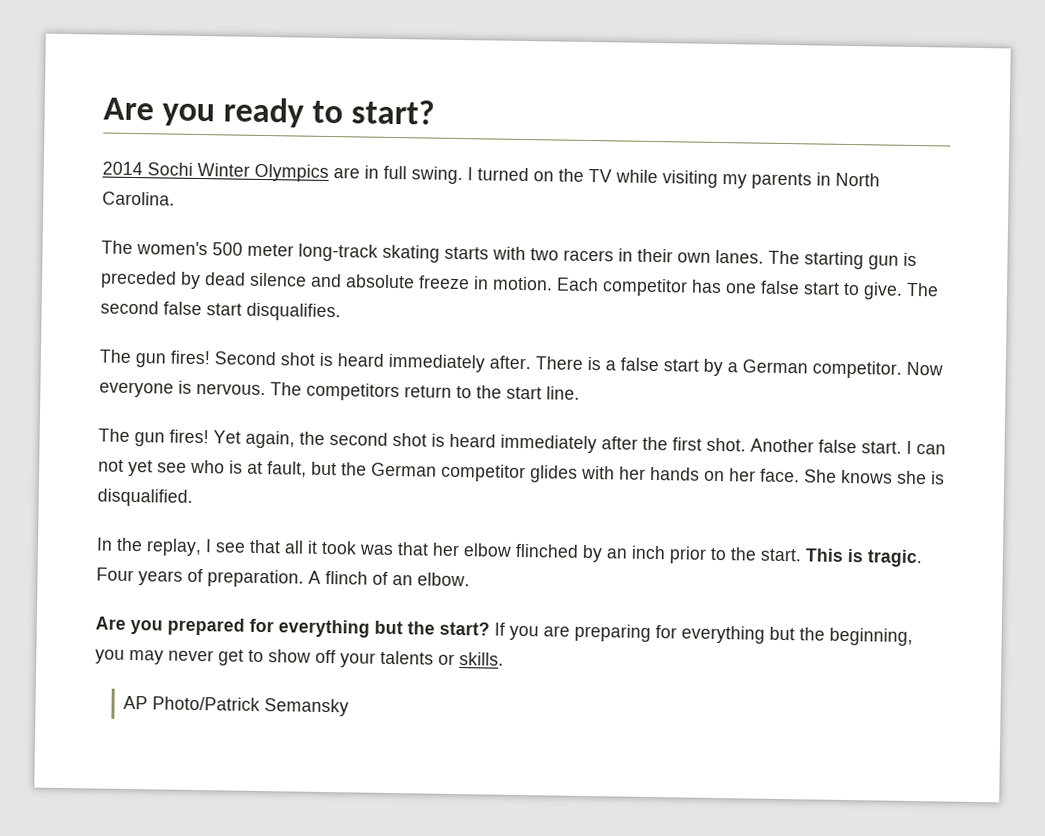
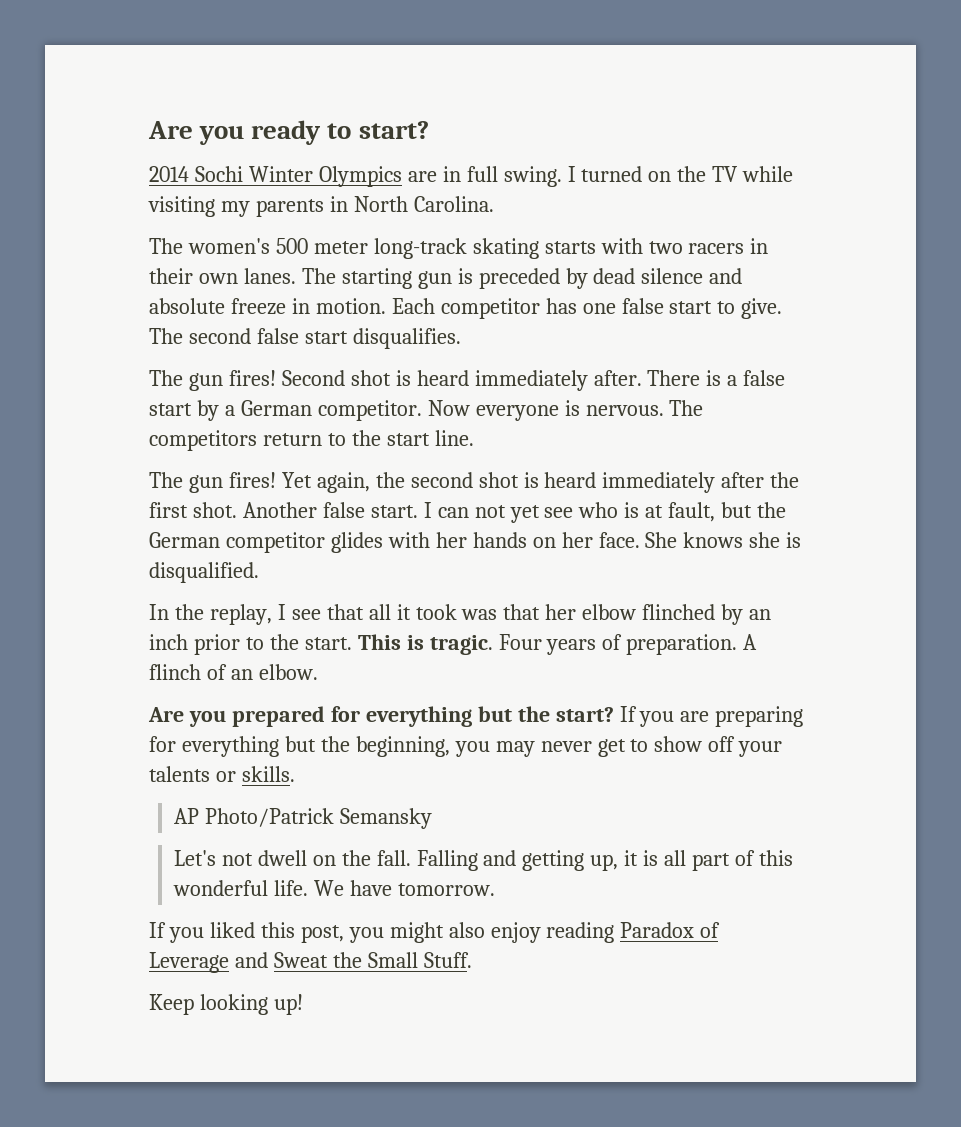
(350, 707) none -> [173,850,793,871] [172,880,495,896] [149,922,721,943] [149,952,472,973] [149,994,303,1015] // Let's not dwell on the fall. Falling and getting up, it is all part of this wonderful life. We have tomorrow. // If you liked this post, you might also enjoy reading Paradox of Leverage and Sweat the Small Stuff. // Keep looking up!

